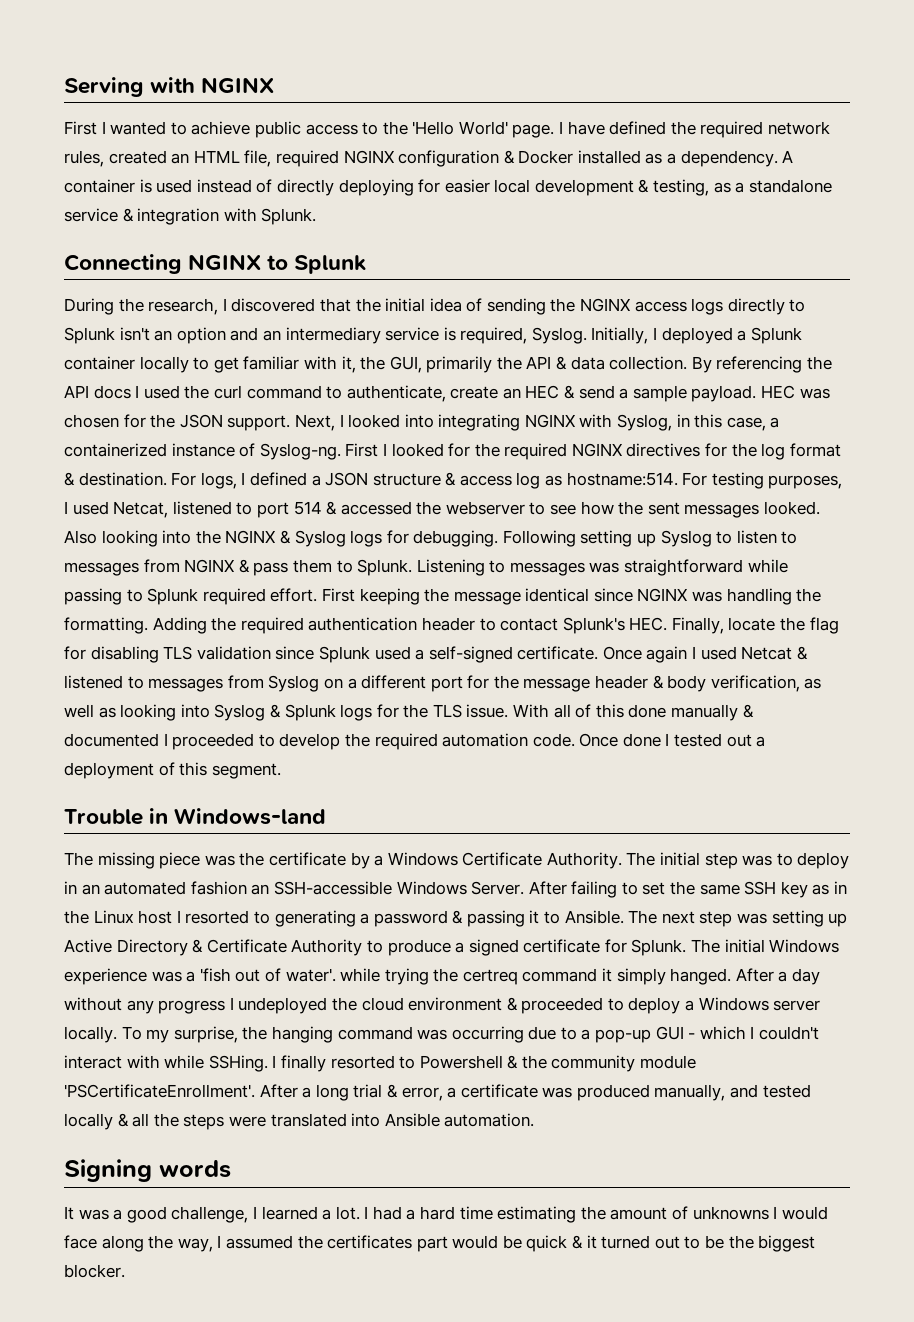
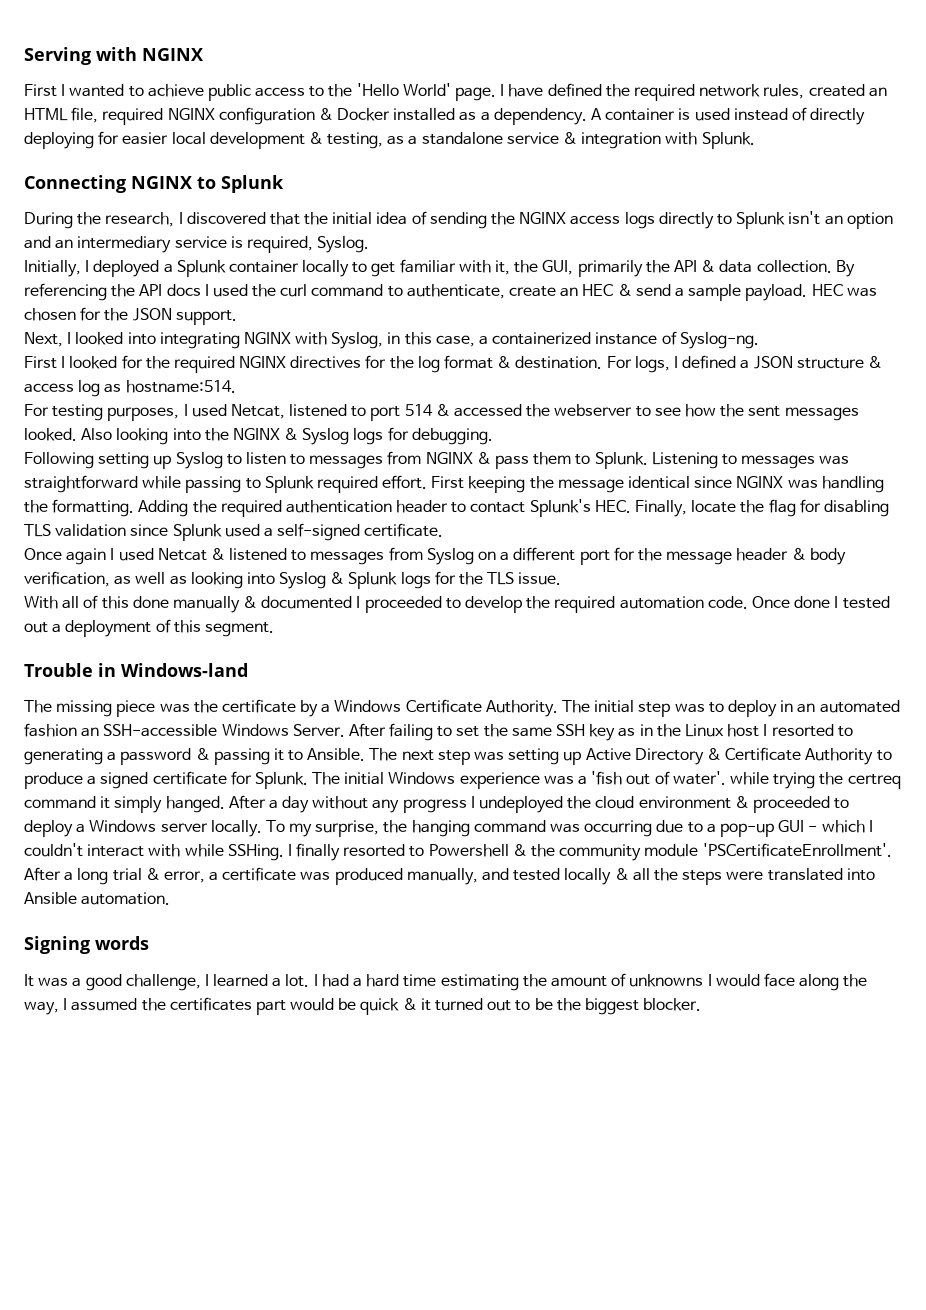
(587, 335) none -> (370, 244) //
(291, 423) none -> (237, 317) //
(341, 451) none -> (759, 340) //
(678, 479) none -> (236, 386) //
(499, 538) none -> (493, 436) //
(599, 653) none -> (444, 530) //
(509, 711) none -> (562, 578) //

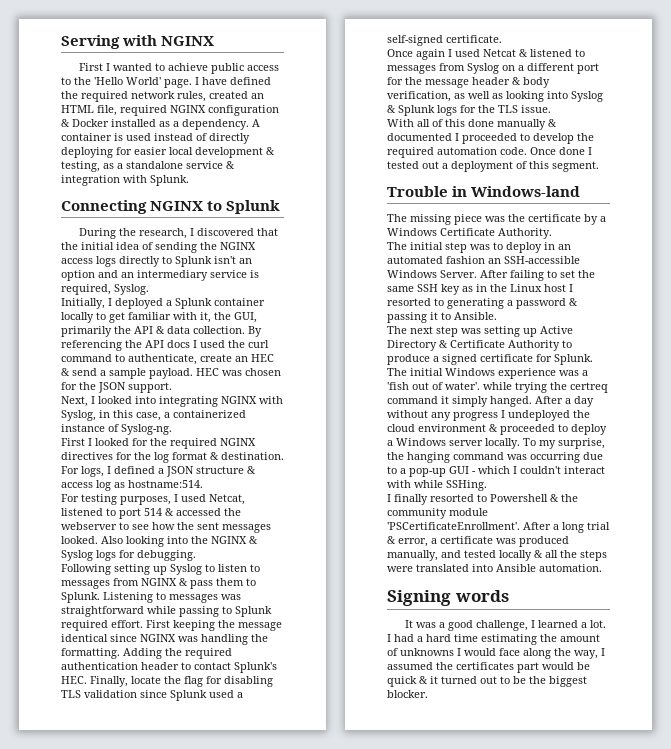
(558, 708) none -> (552, 233) //
(366, 754) none -> (497, 316) //
(284, 852) none -> (487, 485) //

